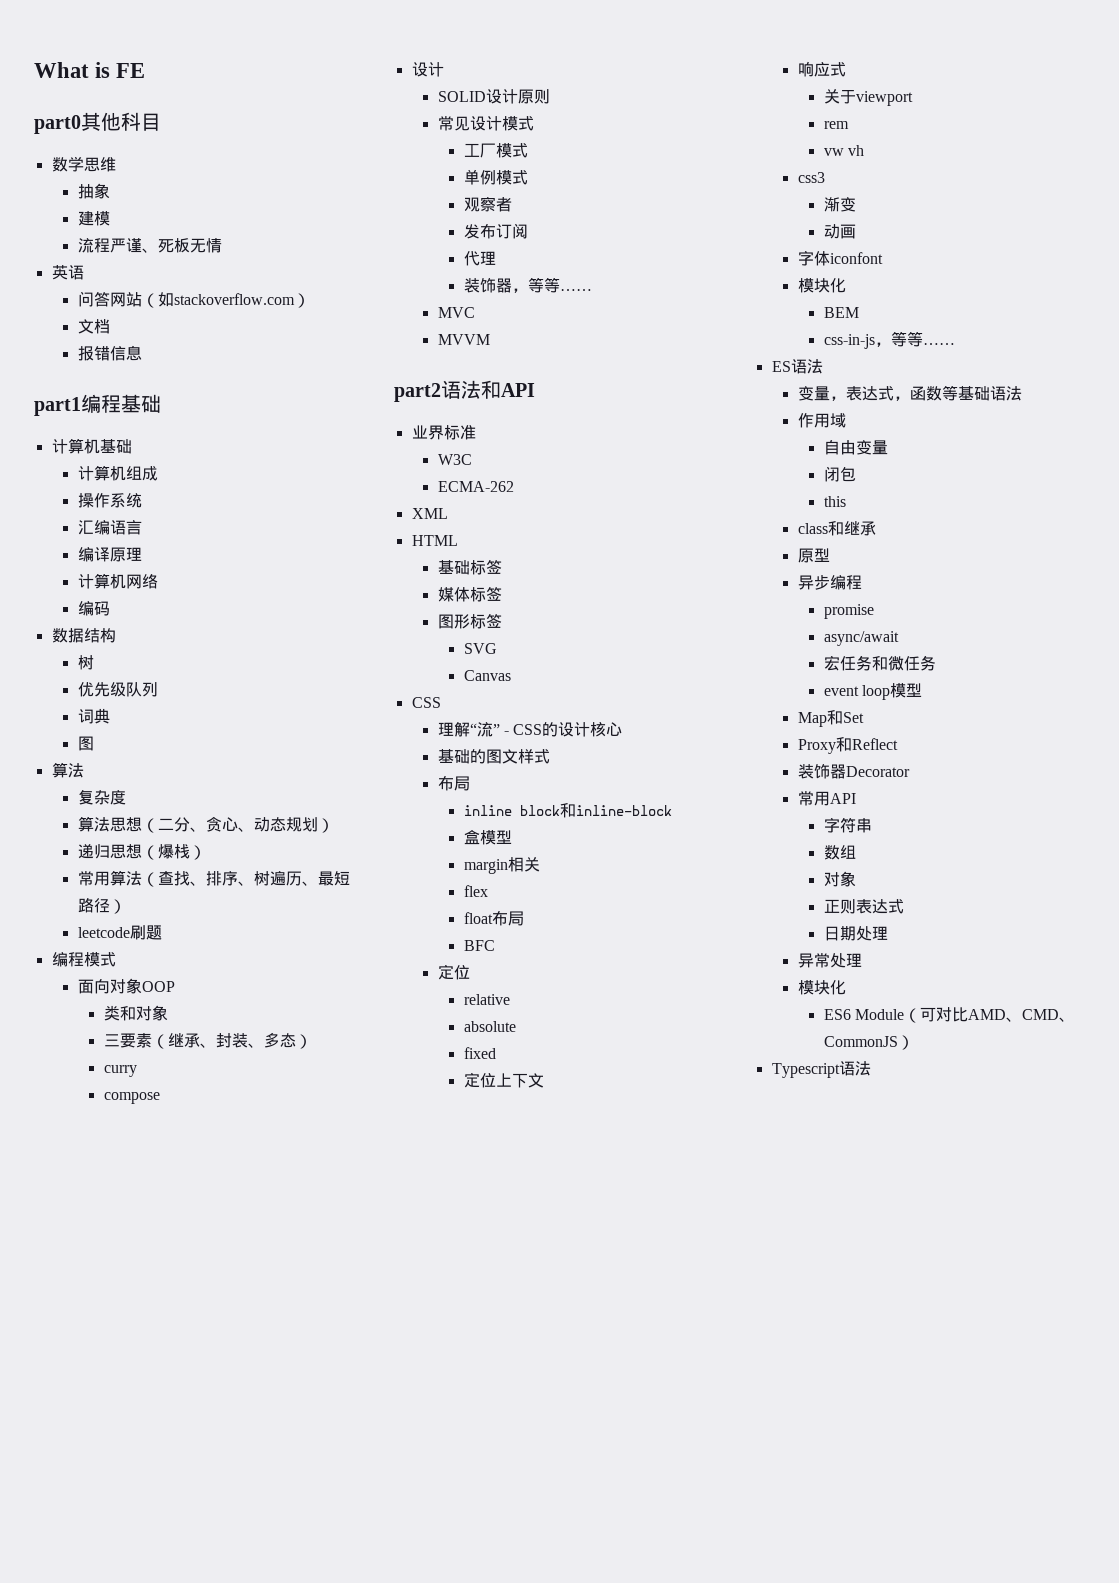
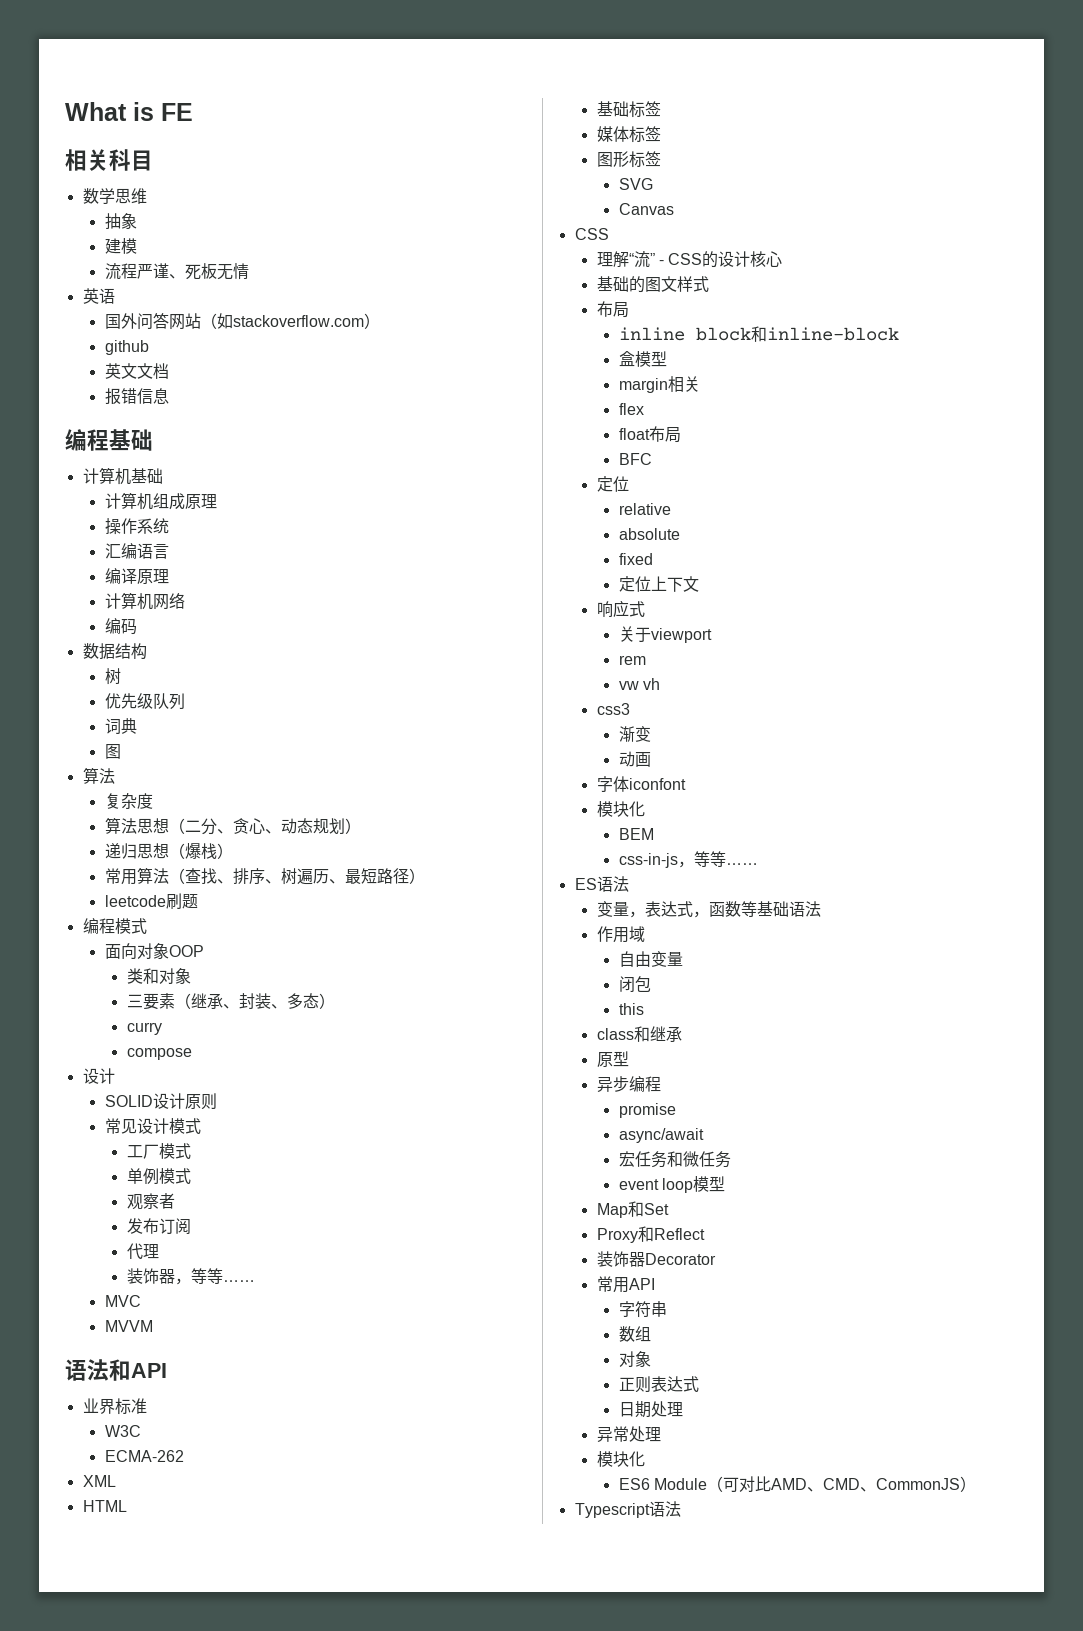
[34,112,121,134] part0其他 -> [65,149,109,171] 相关
(84, 272) none -> [104,313,137,329] 国外
(310, 300) none -> [104,340,149,355] [104,363,137,379] github // 英文
[34,397,81,416] part1 -> (169, 396) none
(158, 473) none -> [184,494,217,509] 原理
[394,383,441,402] part2 -> (153, 1326) none

